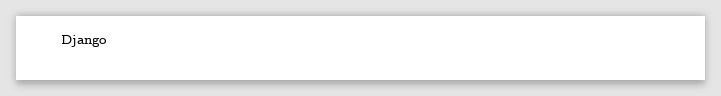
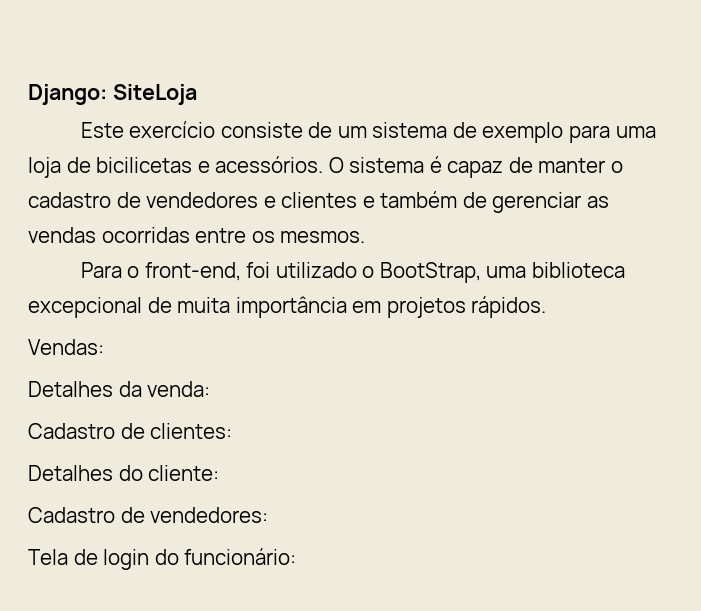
[61,35,107,47] Django -> [28,84,197,105] [80,121,656,143] [28,156,623,178] [28,191,609,213] [28,227,366,243] [80,262,626,283] [28,296,547,318] [28,339,104,355] [28,381,211,397] [28,423,233,439] [28,465,220,481] [28,507,269,523] [28,548,297,570] Django: SiteLoja // Este exercício consiste de um sistema de exemplo para uma loja de bicilicetas e acessórios. O sistema é capaz de manter o cadastro de vendedores e clientes e também de gerenciar as vendas ocorridas entre os mesmos. // Para o front-end, foi utilizado o BootStrap, uma biblioteca excepcional de muita importância em projetos rápidos. // Vendas: // Detalhes da venda: // Cadastro de clientes: // Detalhes do cliente: // Cadastro de vendedores: // Tela de login do funcionário:

